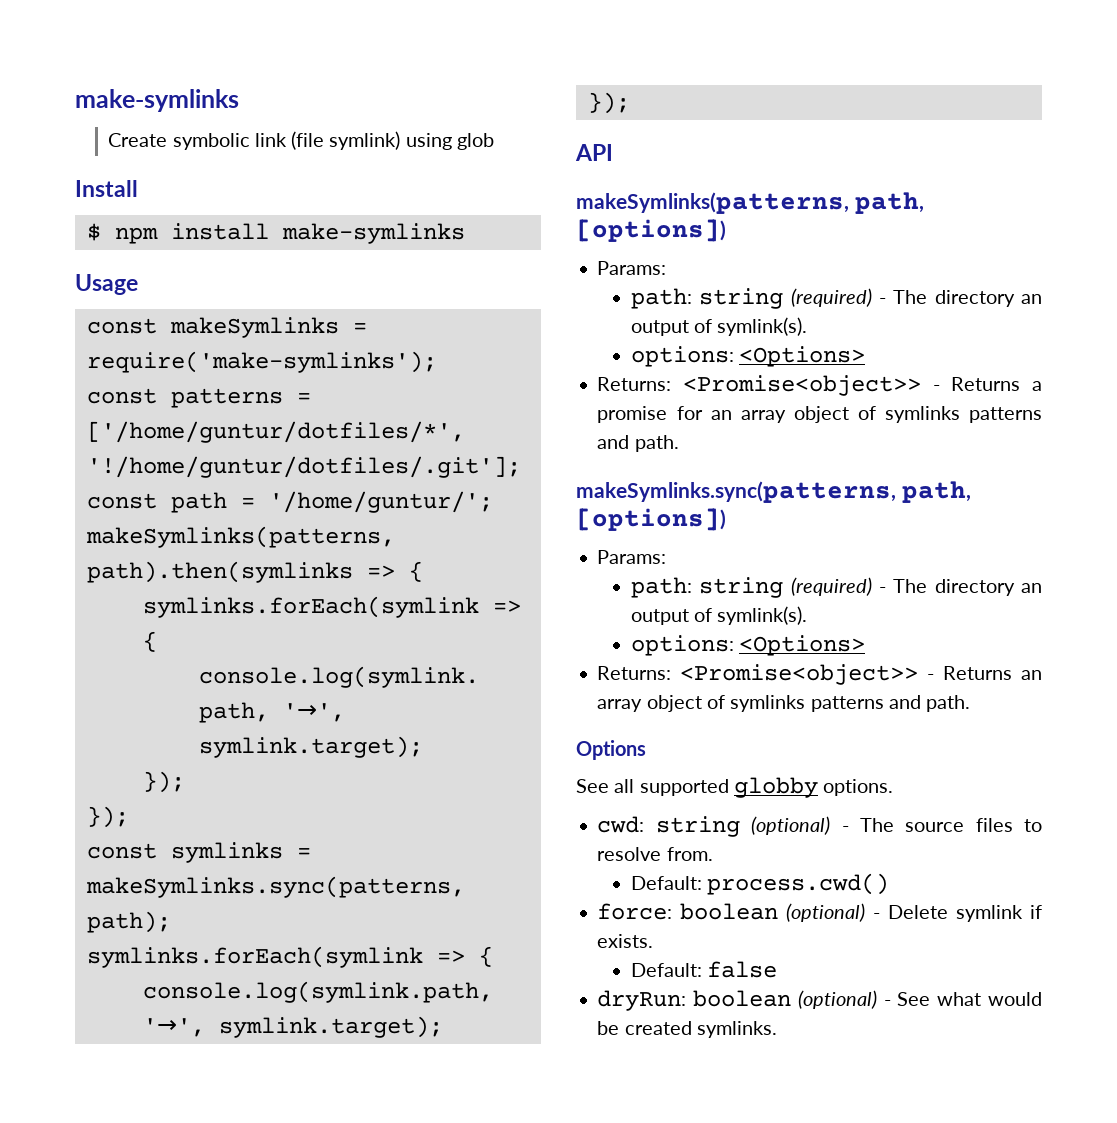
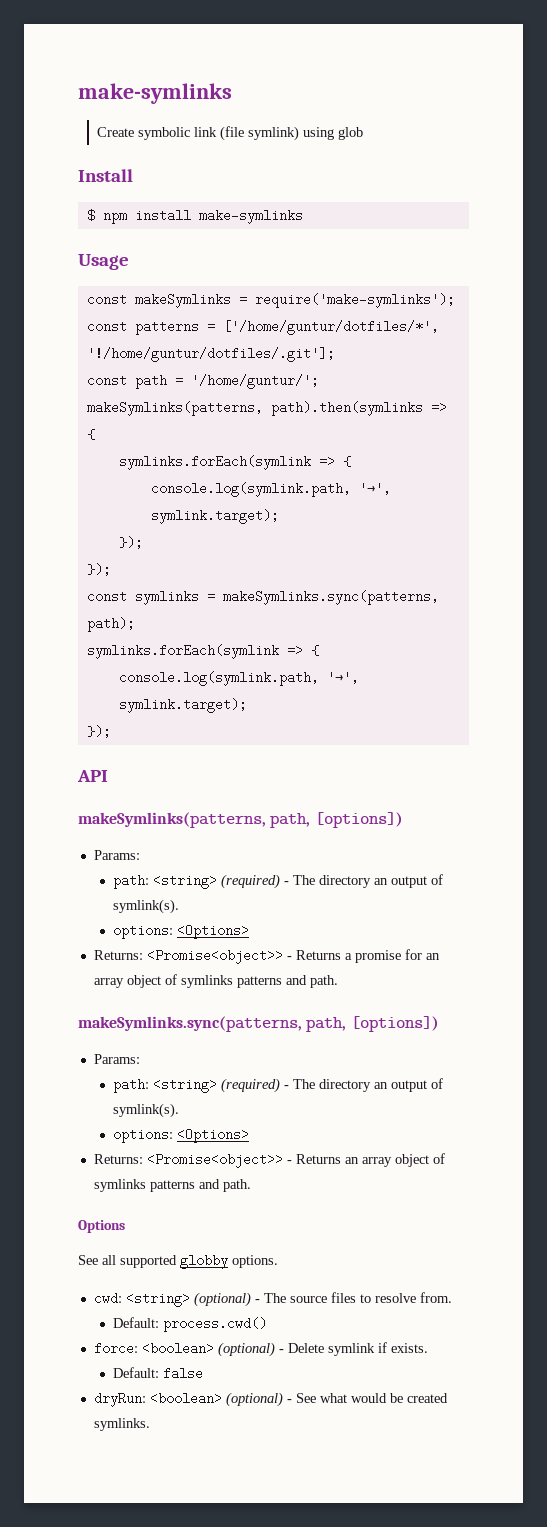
[699,288,784,309] string -> [153,874,218,889] <string>
[699,577,784,598] string -> [153,1078,218,1093] <string>
[655,816,740,837] string -> [125,1292,190,1307] <string>
[680,903,779,920] boolean -> [141,1342,214,1355] <boolean>
[693,990,792,1007] boolean -> [149,1392,222,1405] <boolean>

